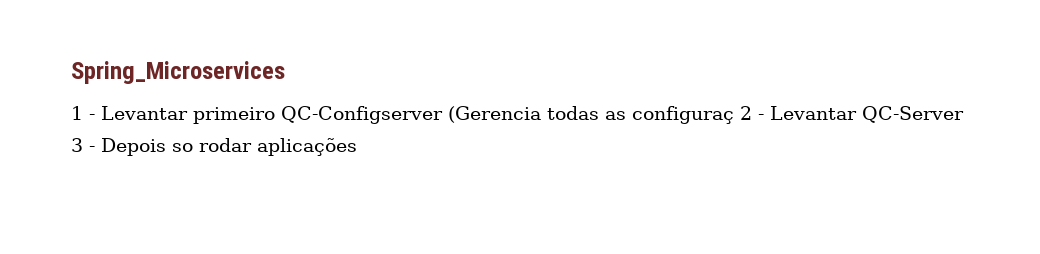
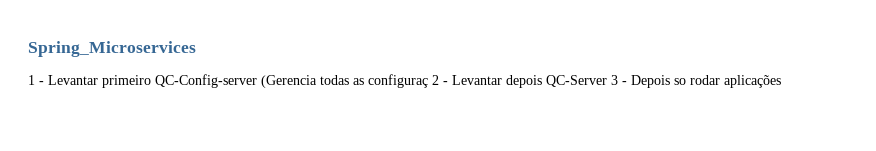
[281,106,443,124] QC-Configserver -> [155,74,257,88] QC-Config-server
(857, 113) none -> [506,75,542,88] depois

